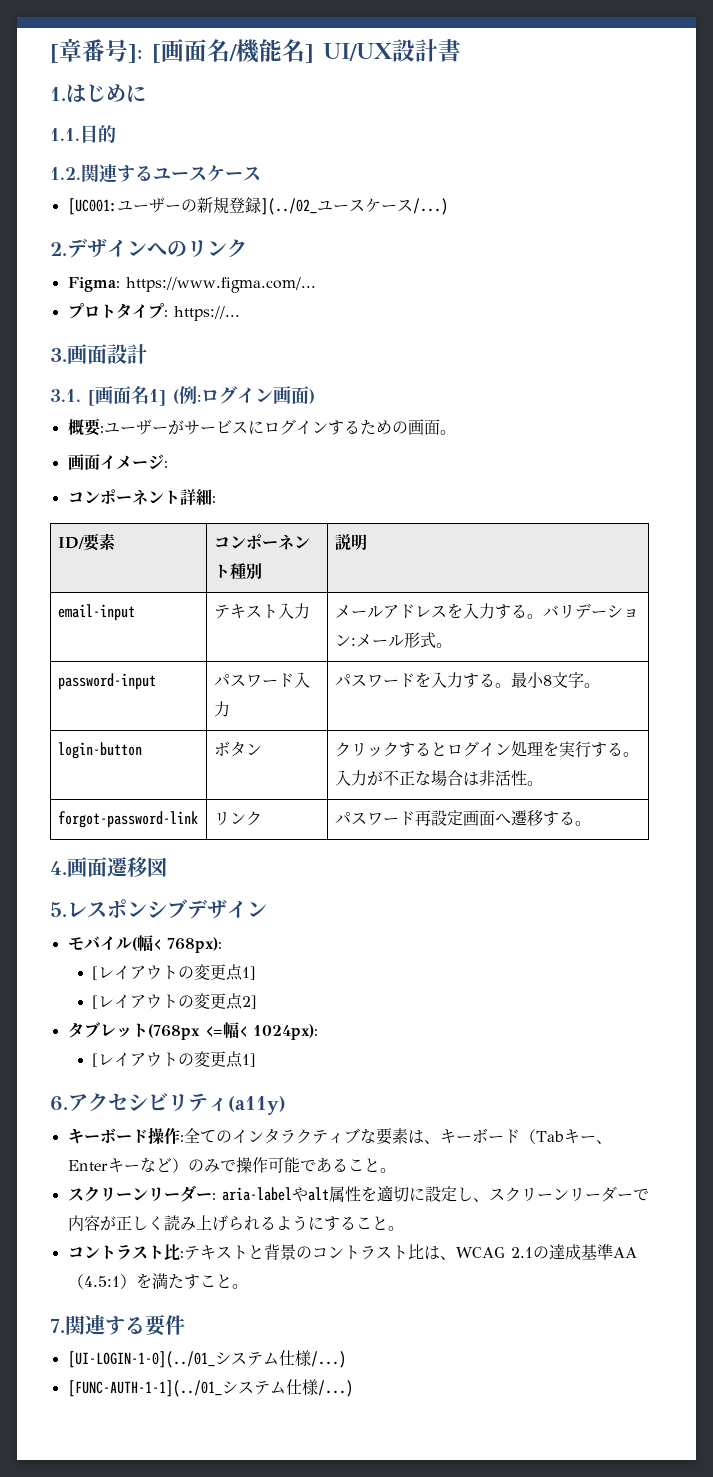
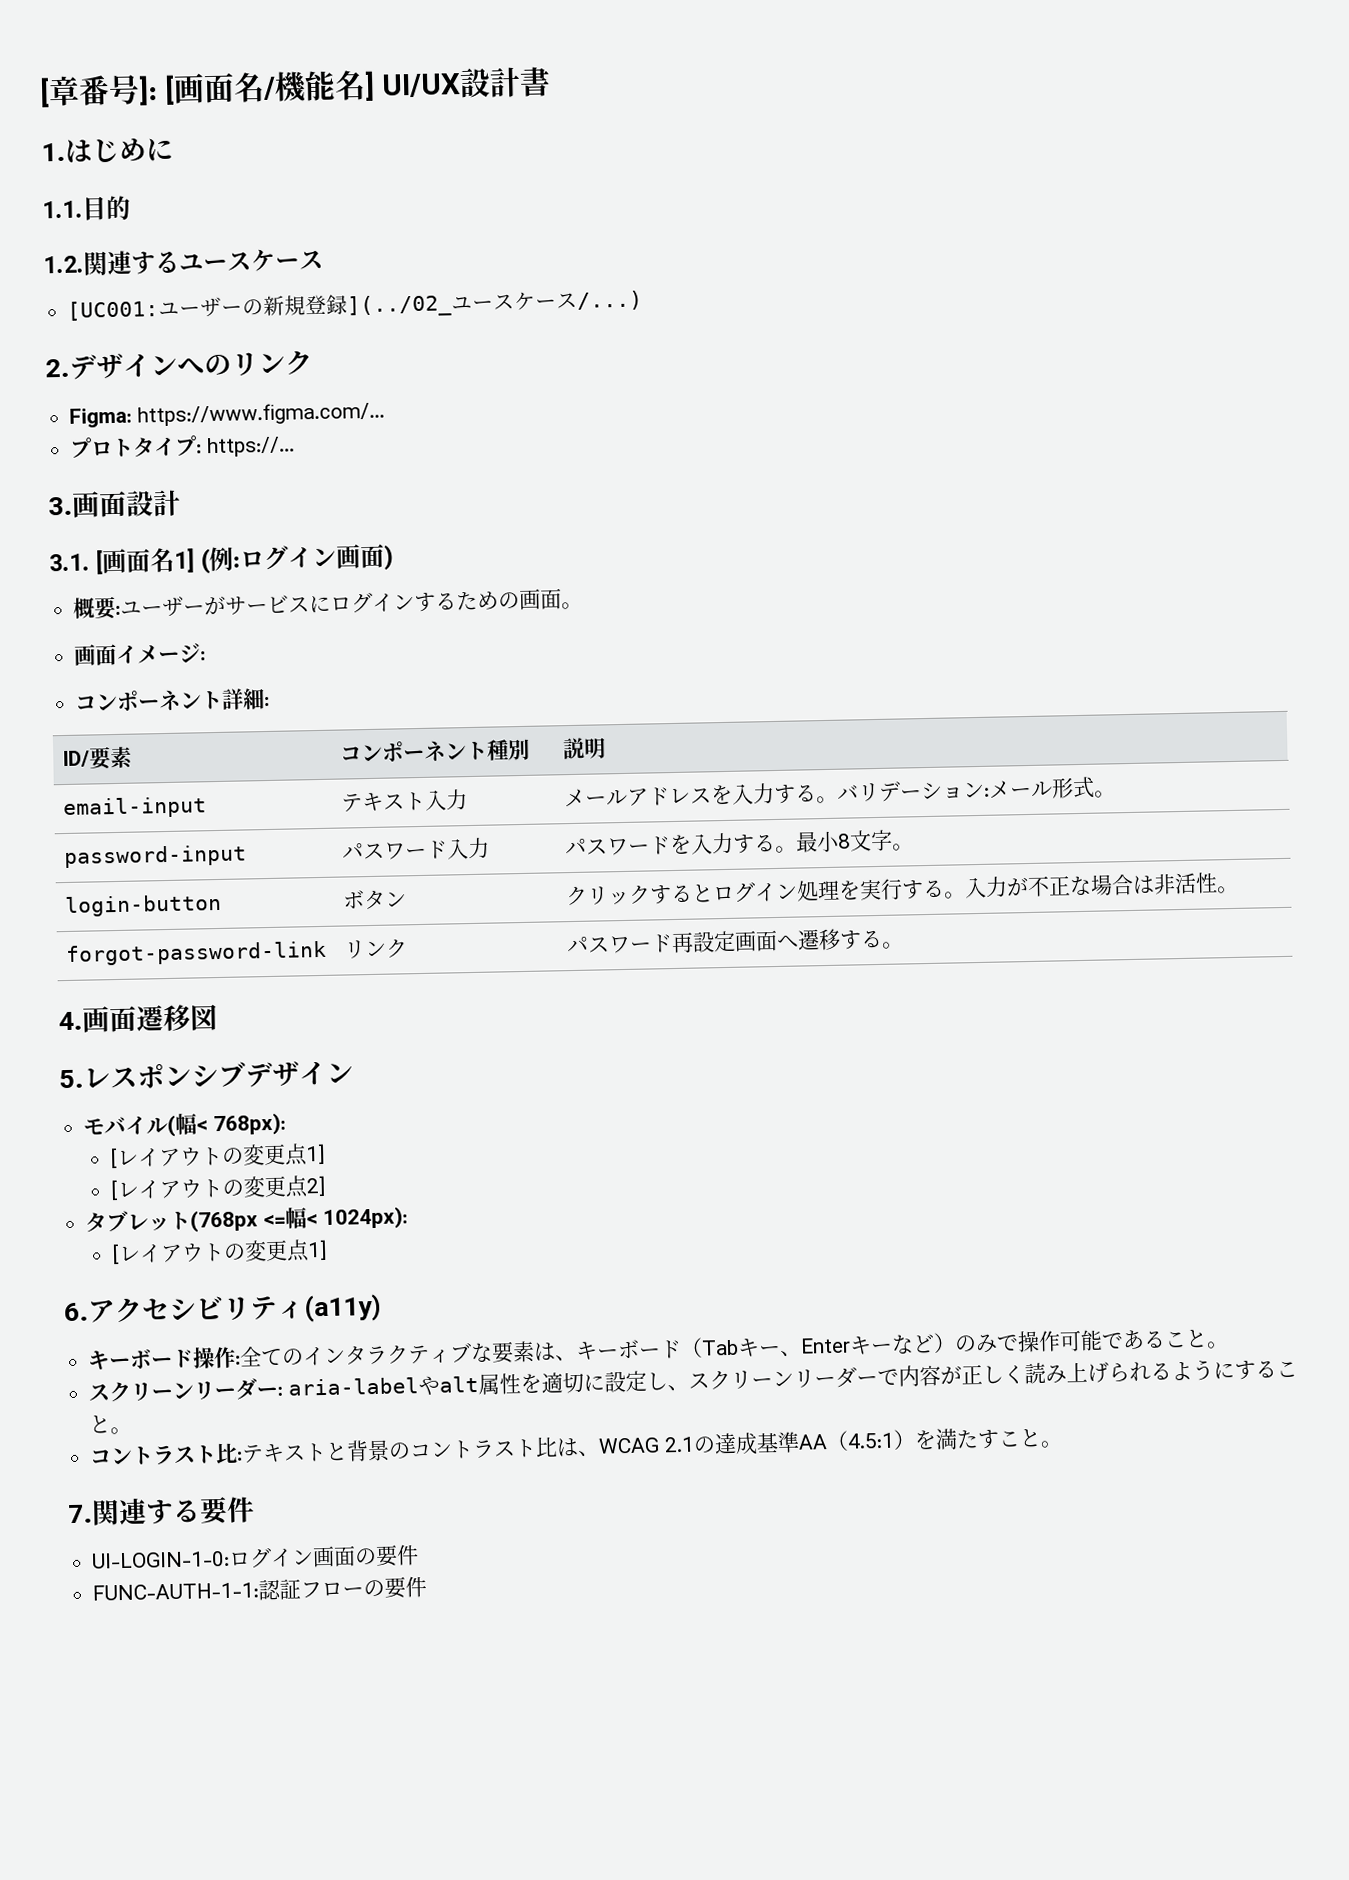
[67,1350,346,1368] [67,1379,353,1397] [UI-LOGIN-1-0](../01_システム仕様/...) // [FUNC-AUTH-1-1](../01_システム仕様/...) -> [91,1544,420,1569] [92,1575,428,1601] UI-LOGIN-1-0:ログイン画面の要件 // FUNC-AUTH-1-1:認証フローの要件

